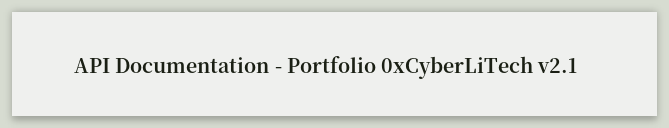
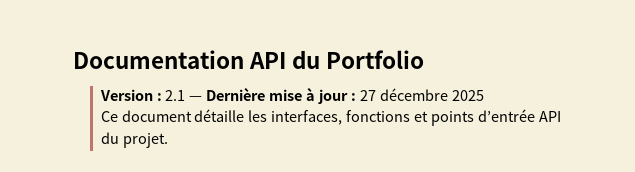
[74,56,578,79] API Documentation - Portfolio 0xCyberLiTech v2.1 -> [73,50,425,69] [99,87,484,104] [100,109,561,126] [100,132,168,148] Documentation API du Portfolio // Version : 2.1 — Dernière mise à jour : 27 décembre 2025 // Ce document détaille les interfaces, fonctions et points d’entrée API du projet.

